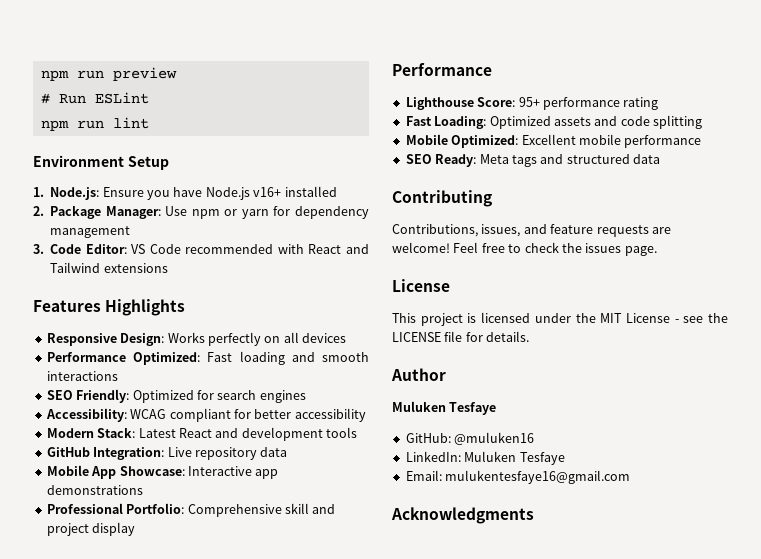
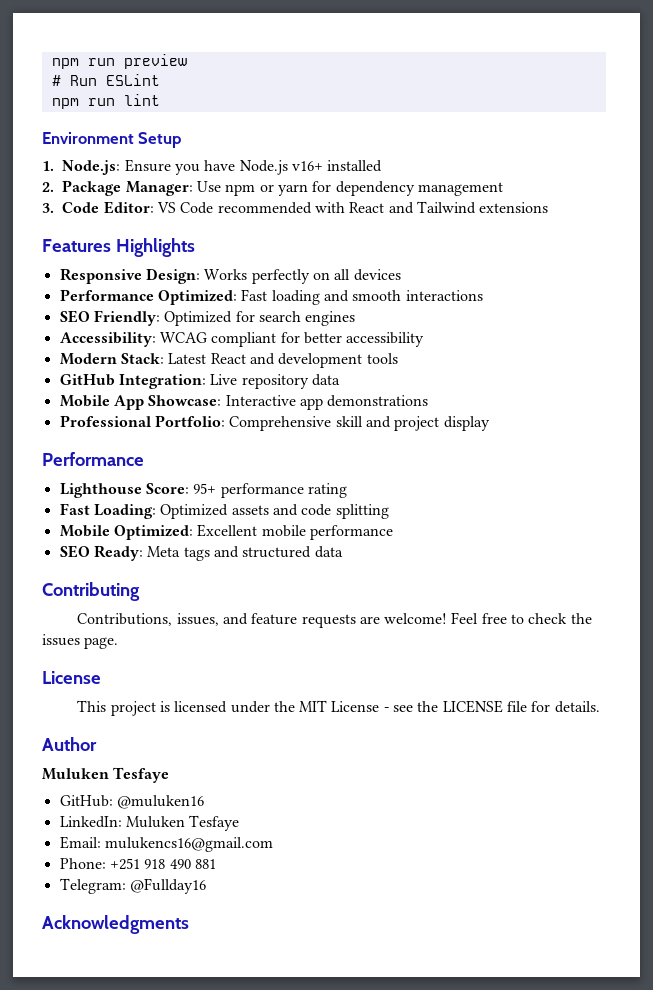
[445,470,631,484] mulukentesfaye16@gmail.com -> [104,837,273,852] [59,858,216,870] [59,878,206,894] mulukencs16@gmail.com // Phone: +251 918 490 881 // Telegram: @Fullday16

